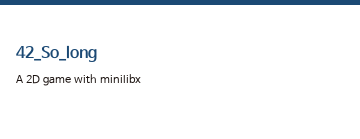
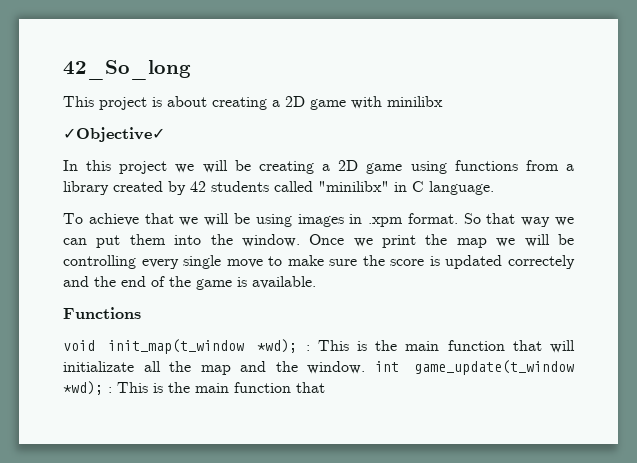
[16,74,141,86] A 2D game with minilibx -> [63,96,443,110] [63,127,165,142] [63,160,574,174] [63,181,494,195] [63,213,574,227] [63,234,574,248] [63,255,575,269] [63,276,316,290] [63,307,141,319] [63,339,575,354] [63,360,574,375] [63,381,325,395] This project is about creating a 2D game with minilibx // ✓Objective✓ // In this project we will be creating a 2D game using functions from a library created by 42 students called "minilibx" in C language. // To achieve that we will be using images in .xpm format. So that way we can put them into the window. Once we print the map we will be controlling every single move to make sure the score is updated correctely and the end of the game is available. // Functions // void init_map(t_window *wd); : This is the main function that will initializate all the map and the window. int game_update(t_window *wd); : This is the main function that

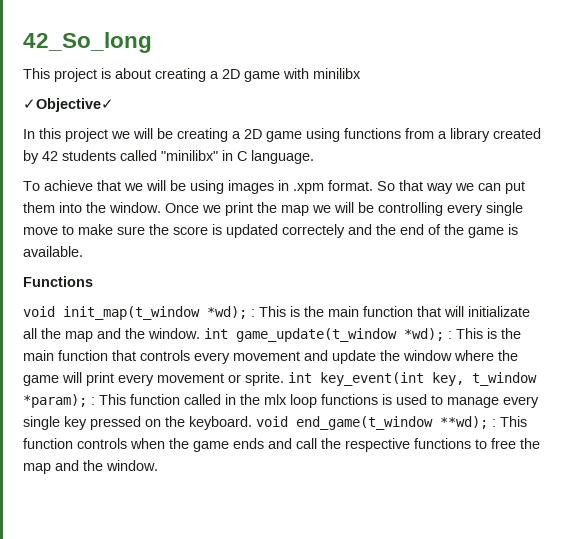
(325, 387) none -> [140,350,518,364] [23,372,537,386] [23,394,539,408] [23,416,527,430] [23,438,540,452] [23,460,158,474] controls every movement and update the window where the game will print every movement or sprite. int key_event(int key, t_window *param); : This function called in the mlx loop functions is used to manage every single key pressed on the keyboard. void end_game(t_window **wd); : This function controls when the game ends and call the respective functions to free the map and the window.

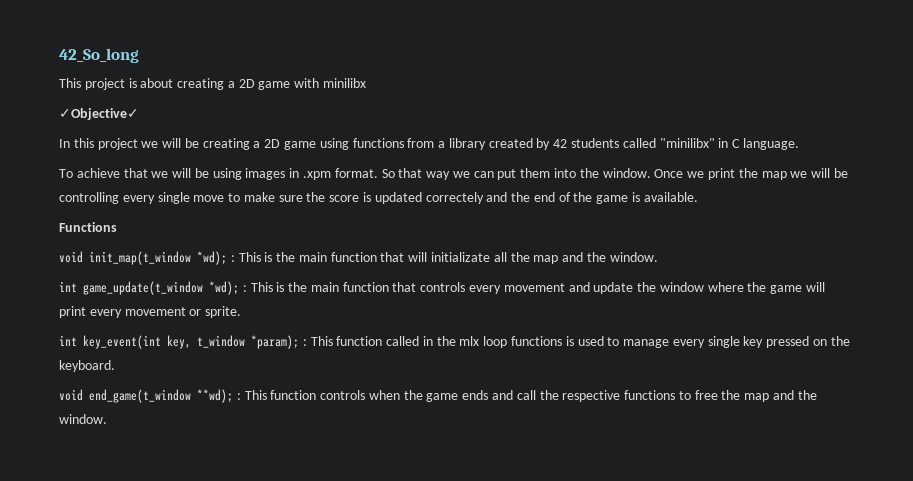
(200, 333) none -> (658, 257) //
(284, 379) none -> (242, 312) //
(252, 423) none -> (115, 366) //

